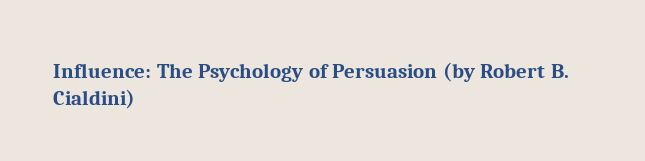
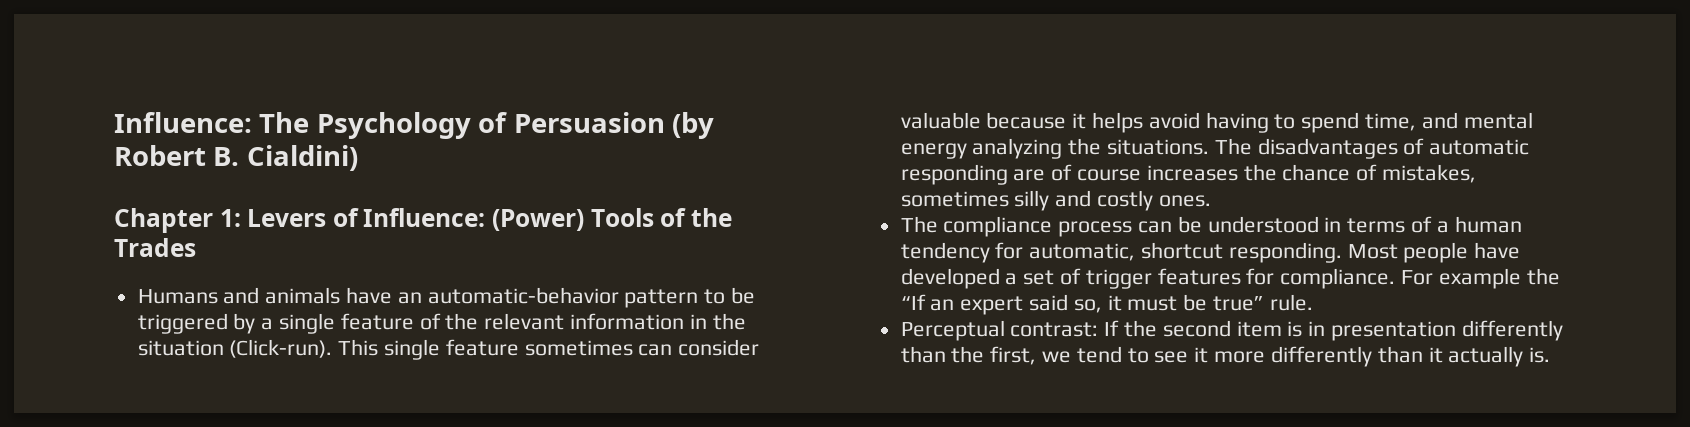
(135, 99) none -> [114,208,732,233] [114,238,196,257] [137,287,756,308] [137,313,746,334] [137,339,760,360] [900,112,1533,133] [900,138,1530,159] [900,164,1477,185] [900,190,1211,211] [900,216,1522,237] [900,242,1521,263] [900,268,1560,289] [900,294,1313,315] [900,320,1563,341] [900,346,1551,367] // Chapter 1: Levers of Influence: (Power) Tools of the Trades // Humans and animals have an automatic-behavior pattern to be triggered by a single feature of the relevant information in the situation (Click-run). This single feature sometimes can consider valuable because it helps avoid having to spend time, and mental energy analyzing the situations. The disadvantages of automatic responding are of course increases the chance of mistakes, sometimes silly and costly ones. // The compliance process can be understood in terms of a human tendency for automatic, shortcut responding. Most people have developed a set of trigger features for compliance. For example the “If an expert said so, it must be true” rule. // Perceptual contrast: If the second item is in presentation differently than the first, we tend to see it more differently than it actually is.

